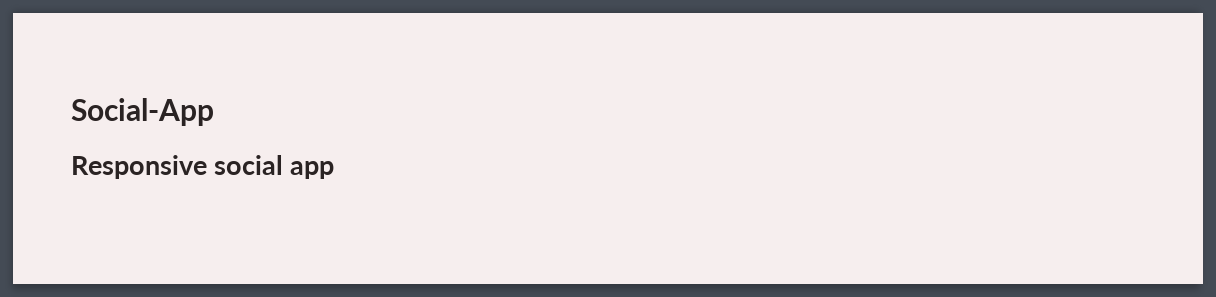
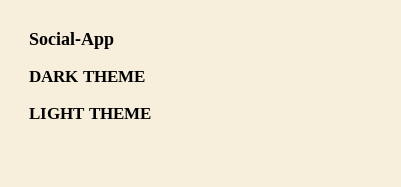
[71,155,335,179] Responsive social app -> [29,71,145,82] [29,108,151,119] DARK THEME // LIGHT THEME

